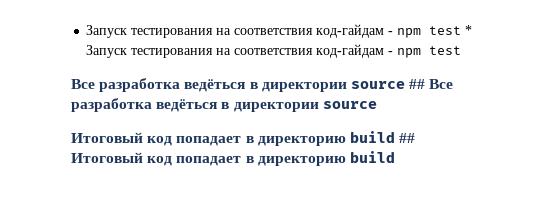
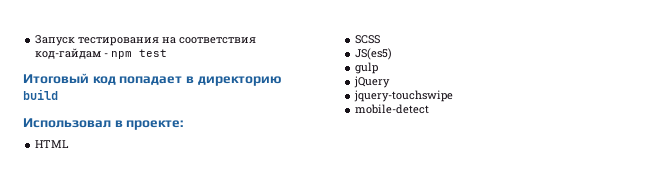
[86,24,473,38] [86,44,462,58] [71,78,454,92] [71,98,377,112] [71,131,416,146] [71,151,395,166] Запуск тестирования на соответствия код-гайдам - npm test * Запуск тестирования на соответствия код-гайдам - npm test // Все разработка ведёться в директории source ## Все разработка ведёться в директории source // Итоговый код попадает в директорию build ## Итоговый код попадает в директорию build -> [35,35,257,46] [35,48,168,59] [23,73,282,86] [23,89,58,100] [23,118,184,130] [35,140,70,148] [355,35,381,44] [355,48,393,60] [355,62,379,74] [354,76,391,88] [354,90,454,102] [355,104,430,114] Запуск тестирования на соответствия код-гайдам - npm test // Итоговый код попадает в директорию build // Использовал в проекте: // HTML // SCSS // JS(es5) // gulp // jQuery // jquery-touchswipe // mobile-detect

